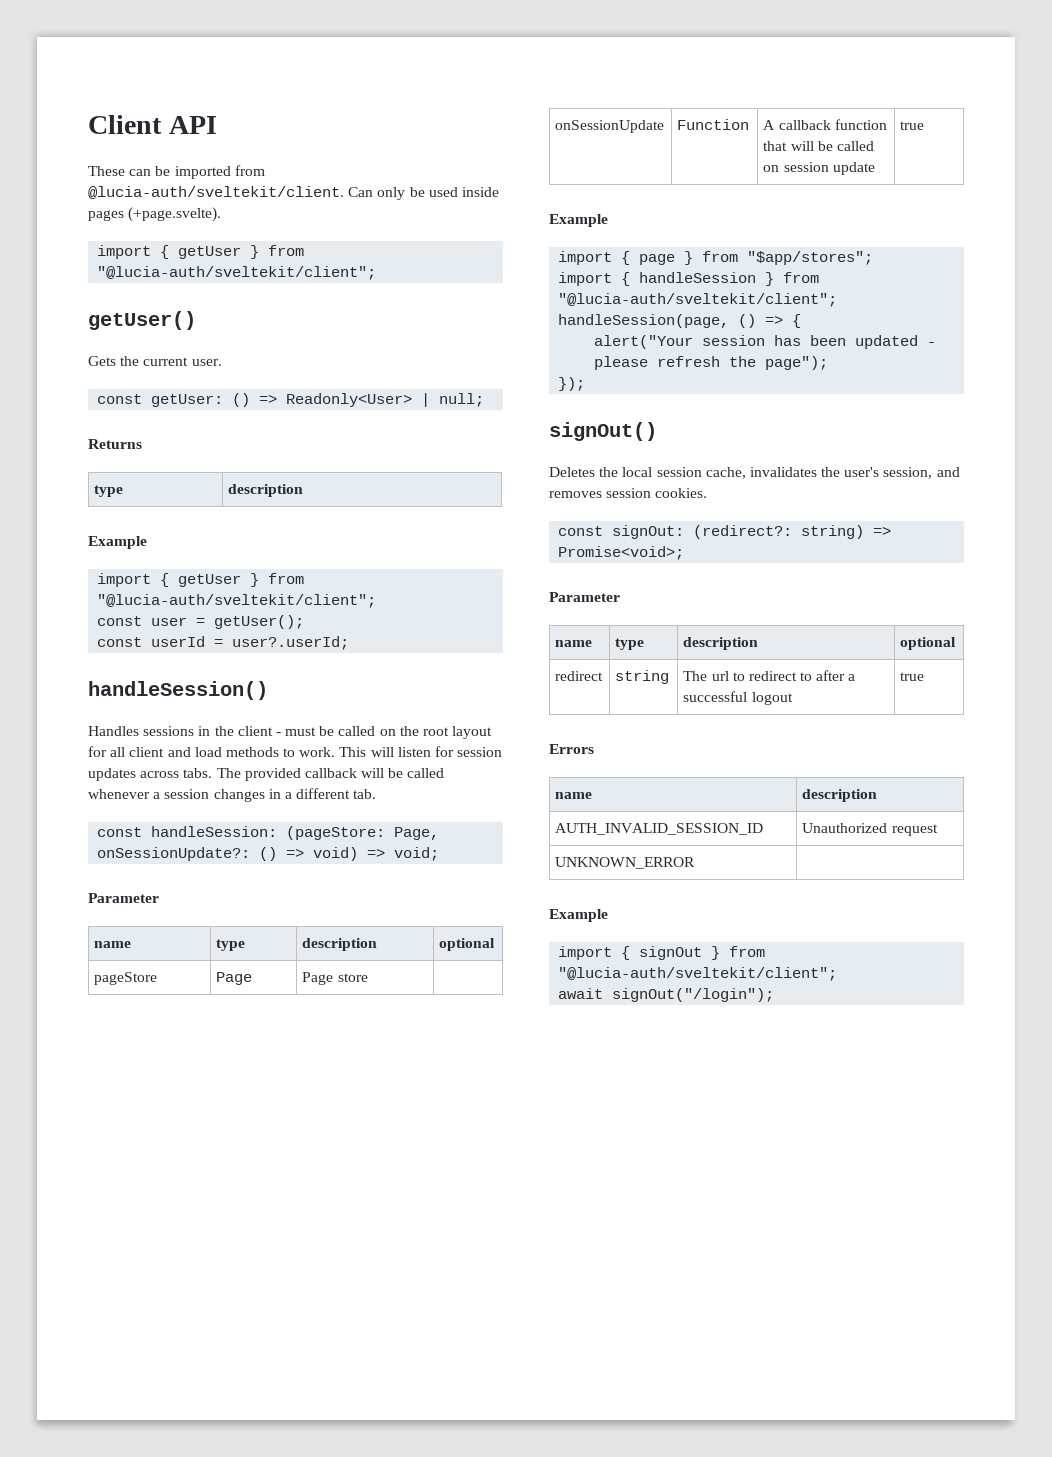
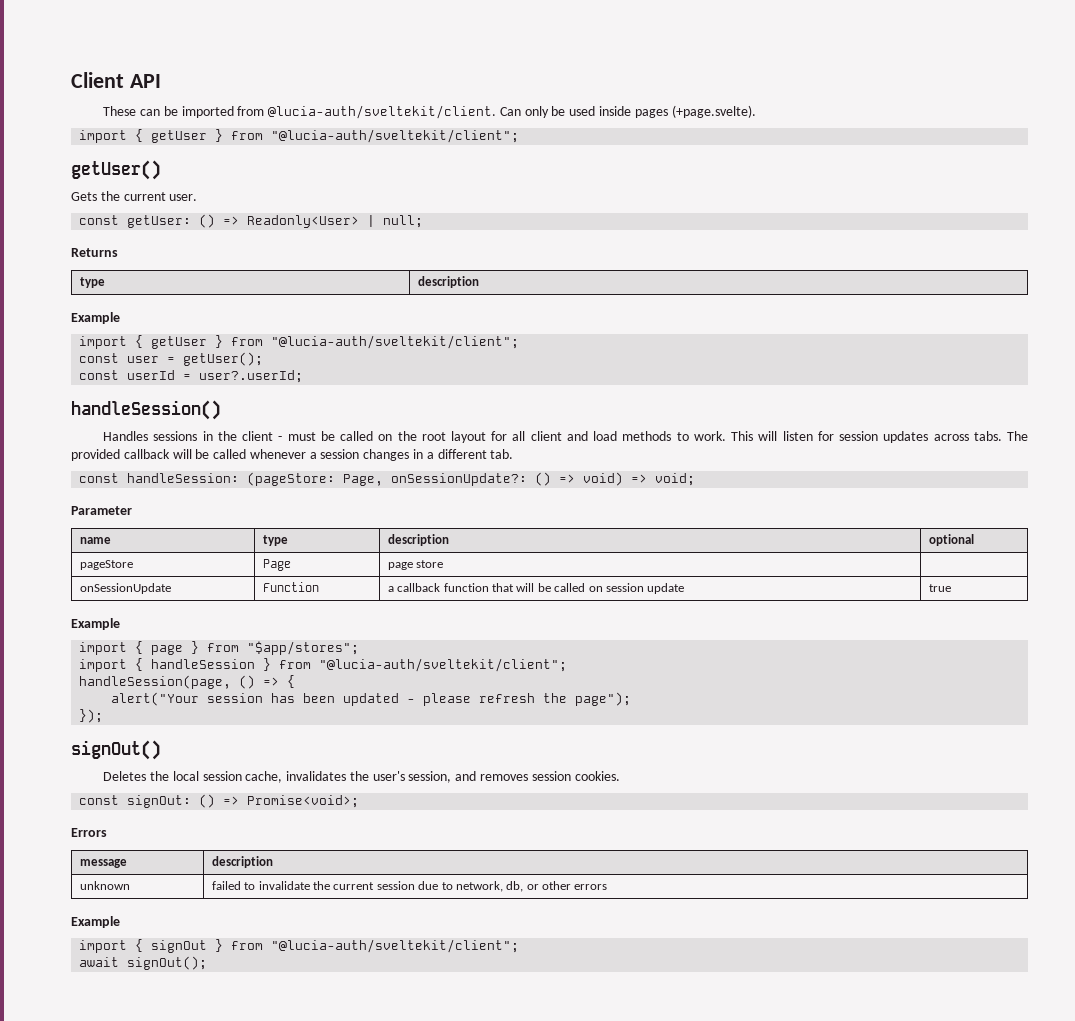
[302,972,334,985] Page -> [387,562,413,570] page
[763,120,776,130] A -> [387,586,394,592] a
[693,525,865,539] (redirect?: string) -> [199,794,216,808] ()
[549,592,620,602] [555,640,593,647] [615,638,645,650] [683,637,759,650] [900,637,957,650] [555,671,604,681] [615,670,670,684] [683,670,856,681] [683,691,793,705] [900,672,925,681] // Parameter // name | type | description | optional // redirect | string | The url to redirect to after a successful logout | true -> (360, 801) none
[555,792,593,799] [802,789,878,802] [555,823,764,835] [802,823,938,836] [555,857,696,869] name | description // AUTH_INVALID_SESSION_ID | Unauthorized request // UNKNOWN_ERROR | -> [79,859,127,868] [211,856,273,868] [79,881,130,890] [211,881,608,892] message | description // unknown | failed to invalidate the current session due to network, db, or other errors
[612,988,775,1002] signOut("/login"); -> [127,956,208,970] signOut();

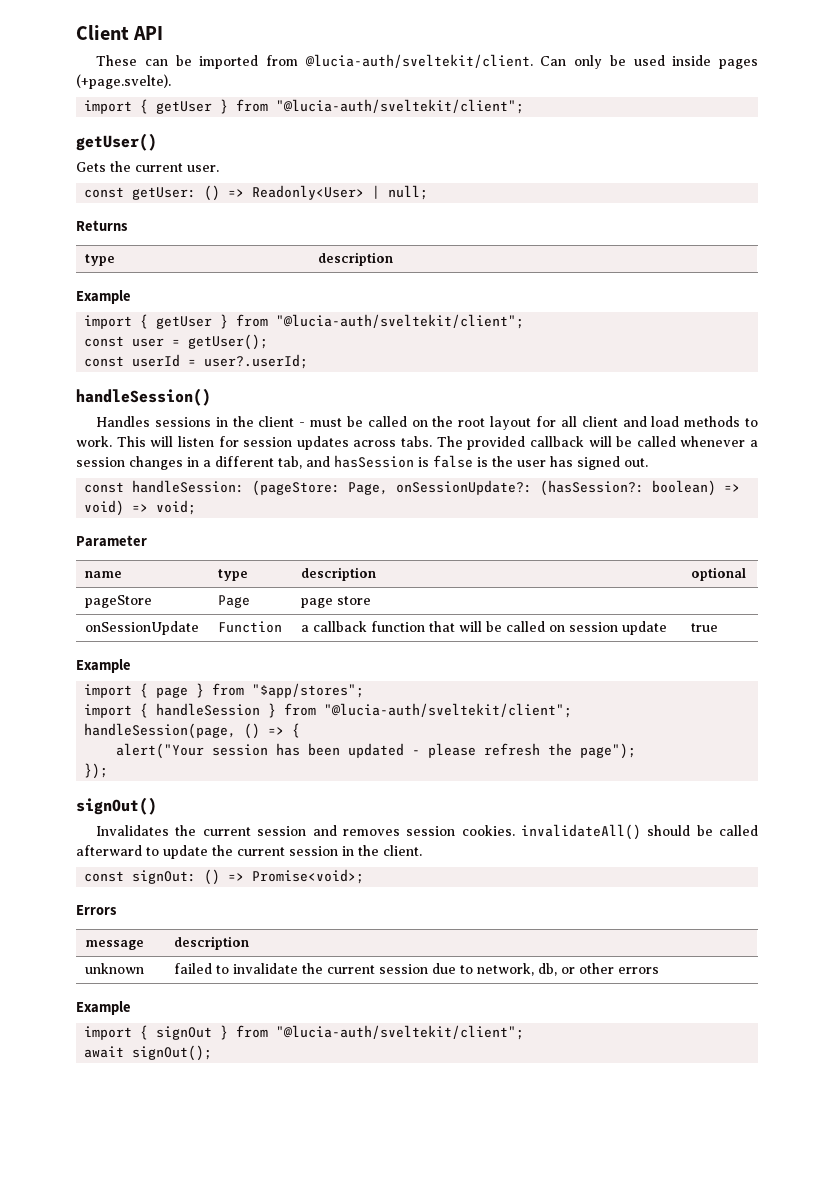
[490,449,514,459] tab. -> [278,455,648,470] tab, and hasSession is false is the user has signed out.
[535,472,552,486] () -> [540,480,717,496] (hasSession?: boolean)
[103,771,620,783] Deletes the local session cache, invalidates the user's session, and removes session cookies. -> [96,824,758,840] [76,845,422,859] Invalidates the current session and removes session cookies. invalidateAll() should be called afterward to update the current session in the client.

